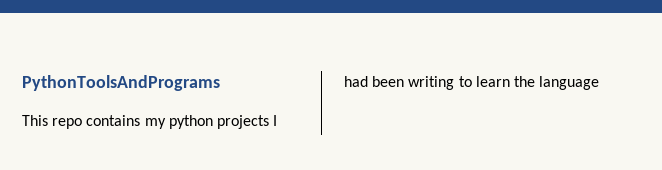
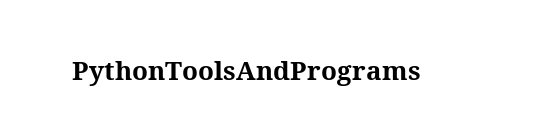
[22,115,278,129] [344,76,600,90] // This repo contains my python projects I had been writing to learn the language -> (421, 73) none

